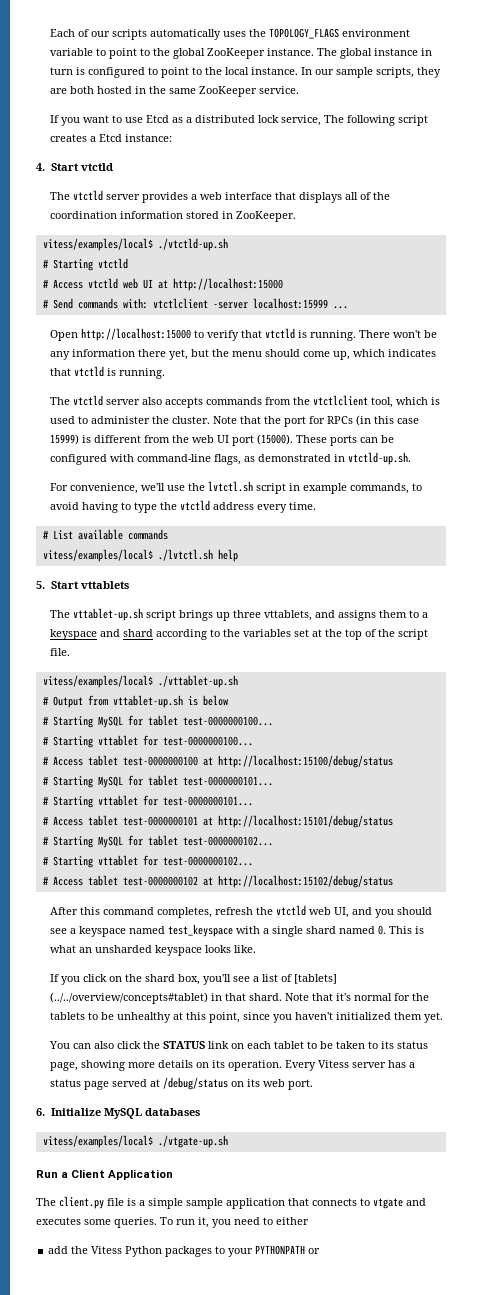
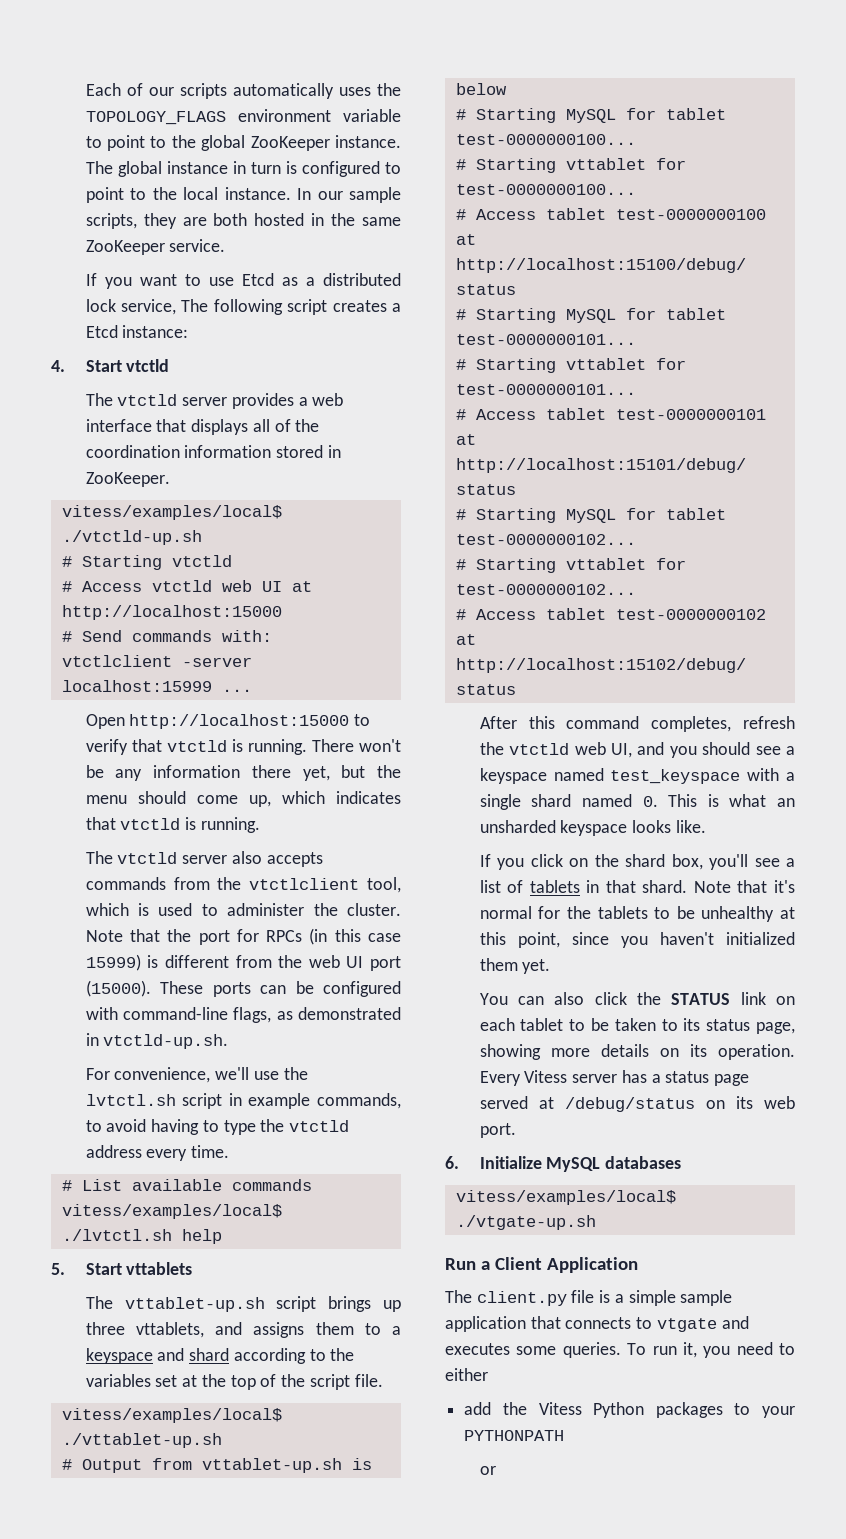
[294,974,338,984] [50,992,209,1004] [tablets] (../../overview/concepts#tablet) -> [529,880,580,893] tablets
(306, 1250) none -> (565, 1435) //

